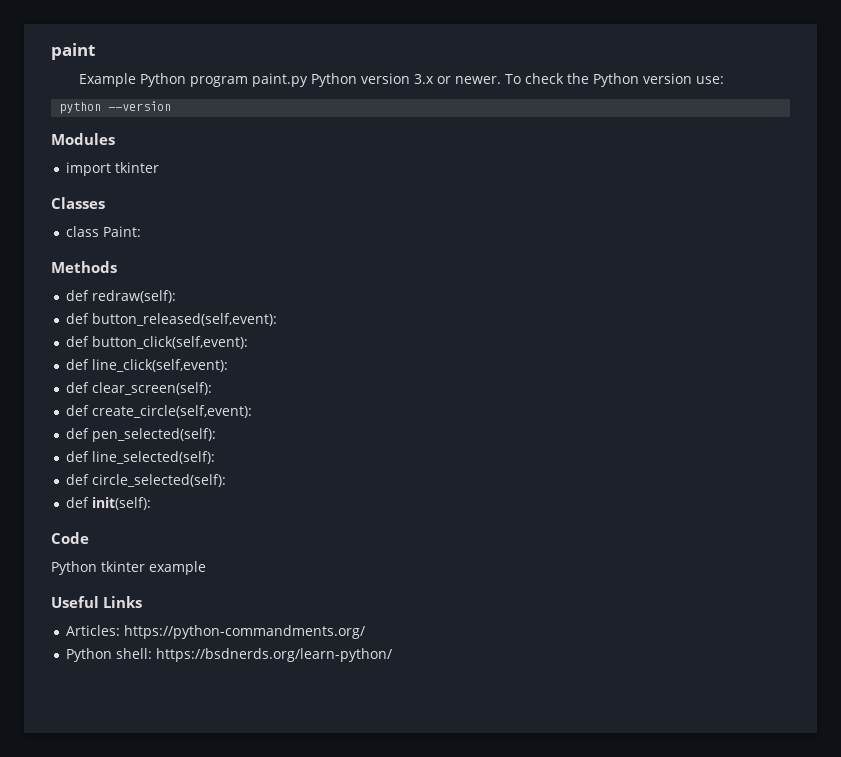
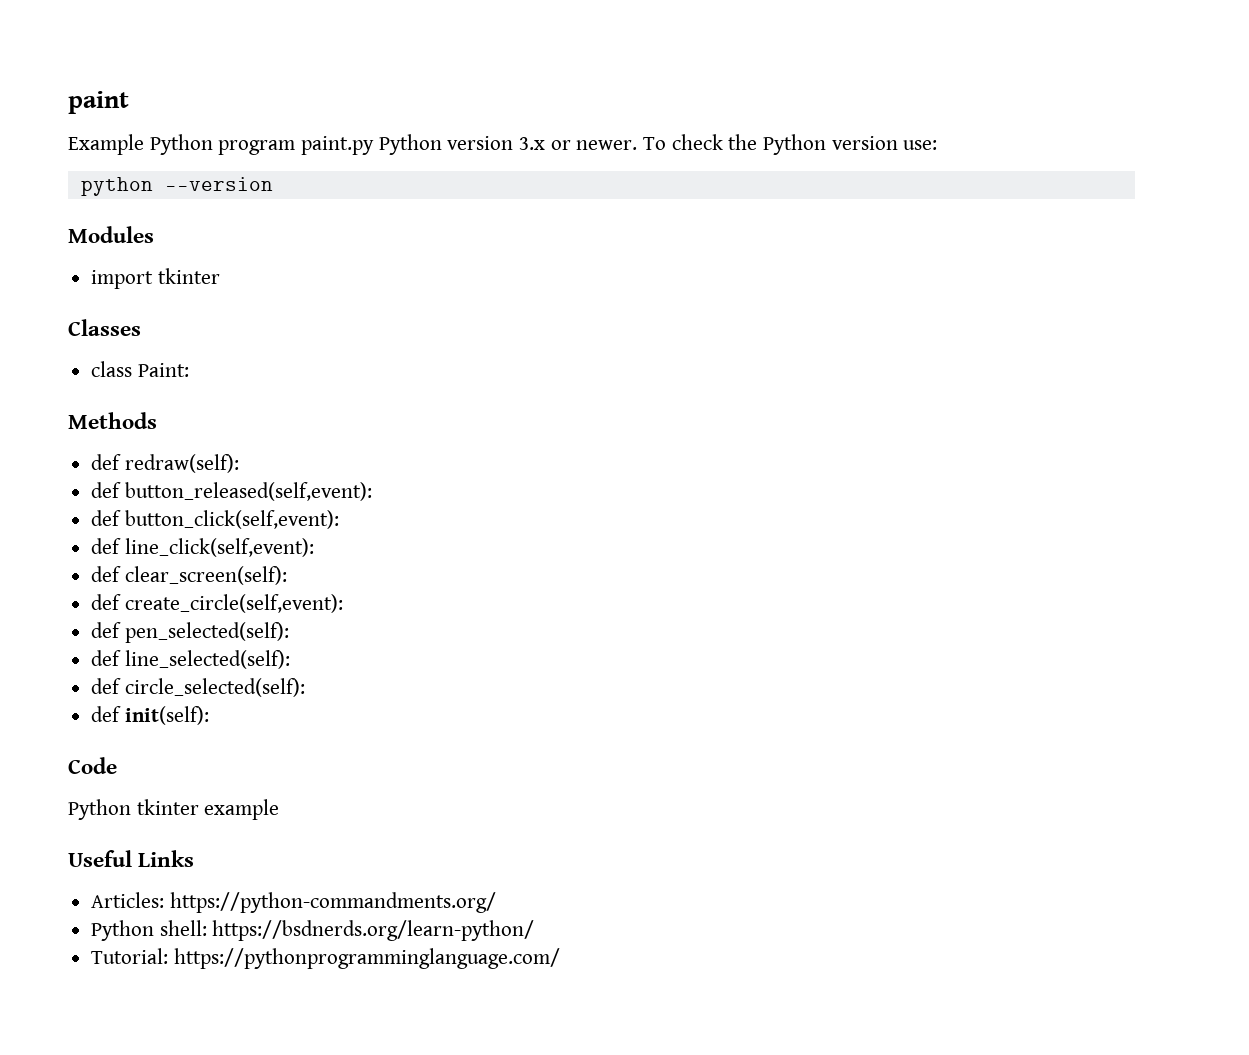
(392, 655) none -> [91,948,560,969] // Tutorial: https://pythonprogramminglanguage.com/

